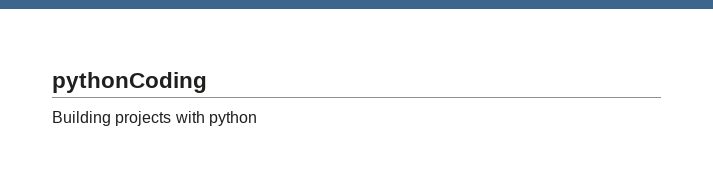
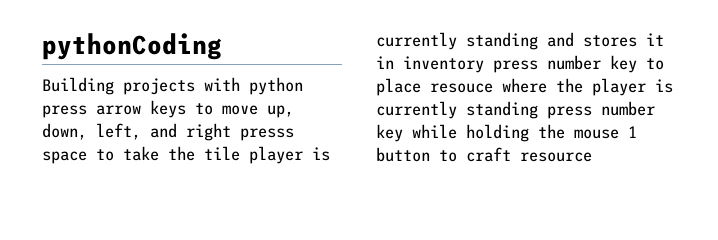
(257, 118) none -> [42,100,294,118] [42,123,294,141] [42,146,330,164] [376,32,664,50] [376,55,664,73] [376,78,673,96] [376,101,655,119] [376,124,637,142] [376,147,592,162] press arrow keys to move up, down, left, and right presss space to take the tile player is currently standing and stores it in inventory press number key to place resouce where the player is currently standing press number key while holding the mouse 1 button to craft resource

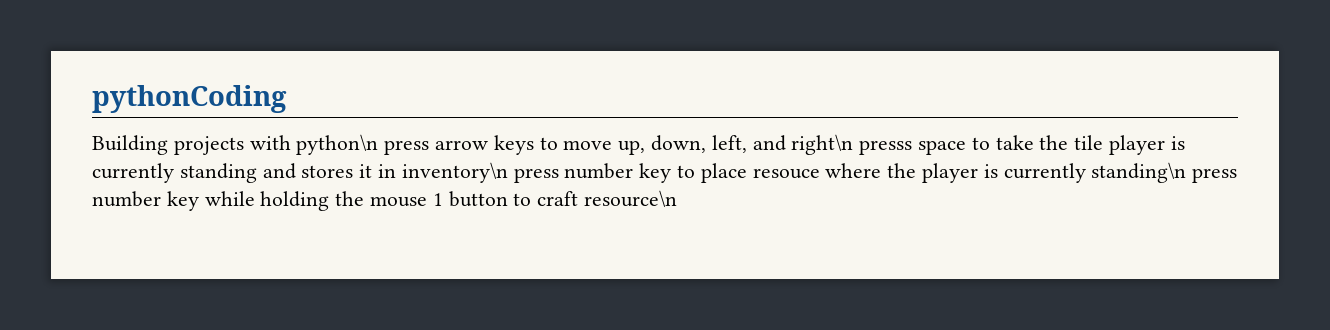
[249,77,303,95] python -> [296,134,379,155] python\n
[186,123,231,141] right -> [791,134,854,155] right\n
[403,56,484,73] inventory -> [401,162,508,183] inventory\n
[466,101,538,119] standing -> [1091,162,1187,183] standing\n
[520,152,592,162] resource -> [584,190,678,207] resource\n

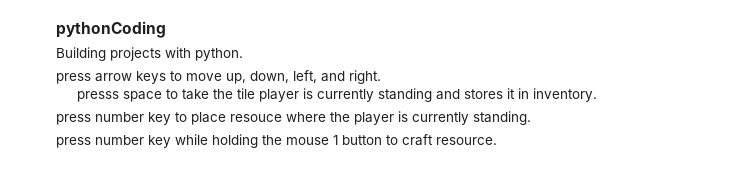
[296,134,379,155] python\n -> [195,48,243,61] python. //
[791,134,854,155] right\n -> [349,70,381,84] right. //
[401,162,508,183] inventory\n -> [533,88,598,102] inventory. //
[1091,162,1187,183] standing\n -> [473,111,531,125] standing. //
[584,190,678,207] resource\n -> [436,137,497,145] resource.

